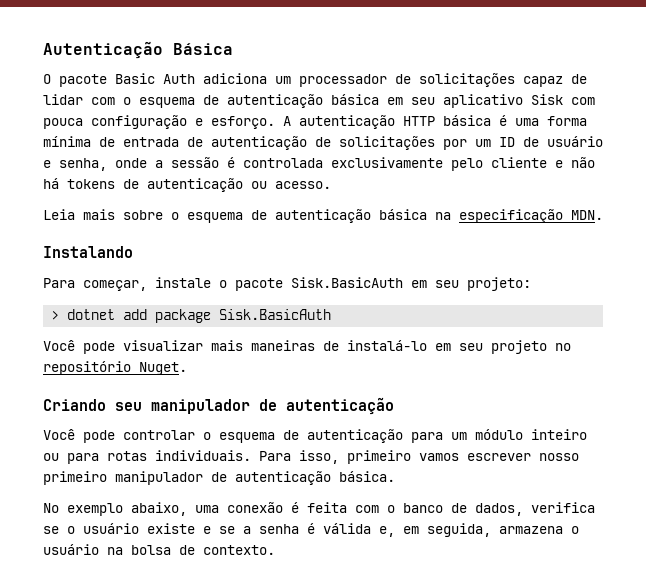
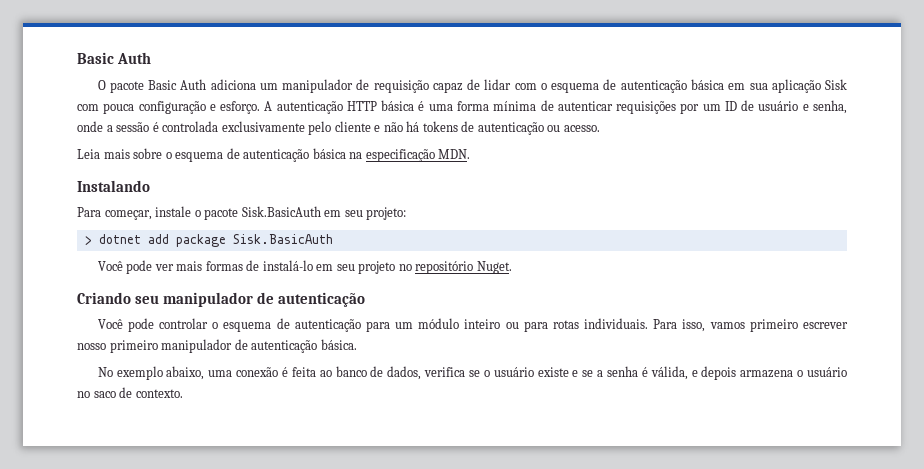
[43,41,233,59] Autenticação Básica -> [77,52,152,64] Basic Auth
[299,73,515,87] processador de solicitações -> [282,79,429,93] manipulador de requisição
[411,94,523,108] seu aplicativo -> [749,79,821,93] sua aplicação
[123,136,435,150] entrada de autenticação de solicitações -> [557,101,677,114] autenticar requisições
[123,340,315,351] visualizar mais maneiras -> [154,261,243,271] ver mais formas
[347,450,459,464] primeiro vamos -> [709,319,798,332] vamos primeiro
[355,505,395,513] com o -> [319,370,332,377] ao
[323,523,491,537] válida e, em seguida, -> [650,366,737,380] válida, e depois
[107,545,171,555] na bolsa -> [77,391,116,398] no saco

